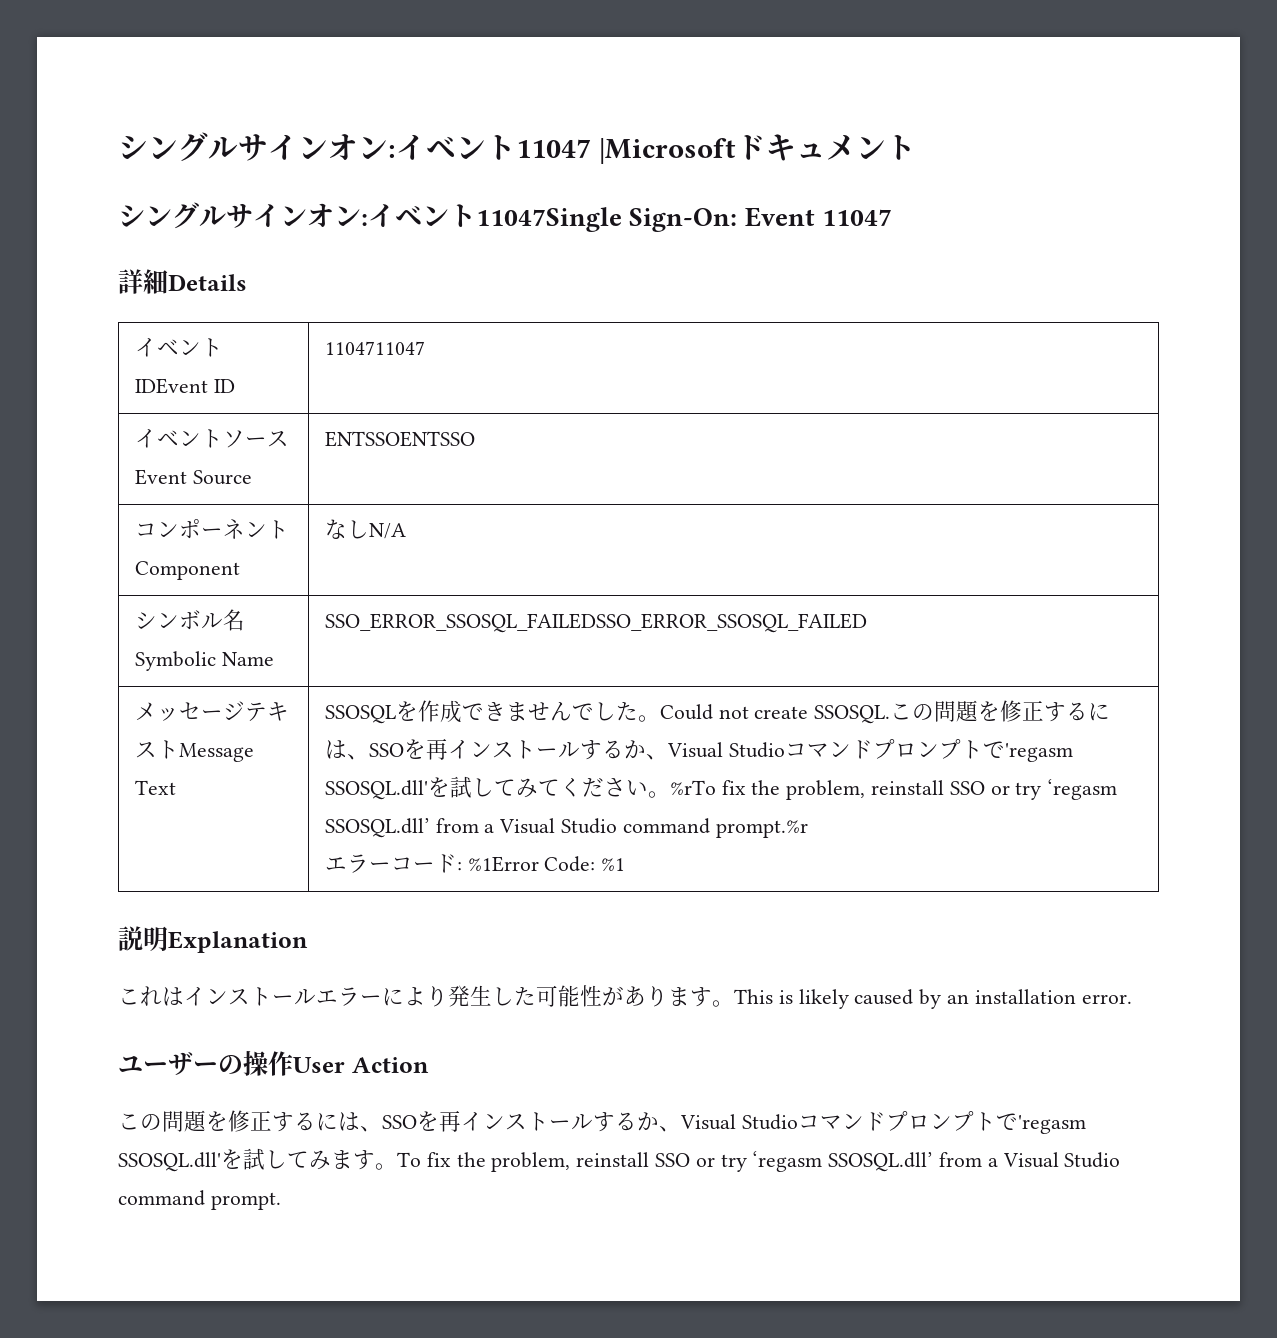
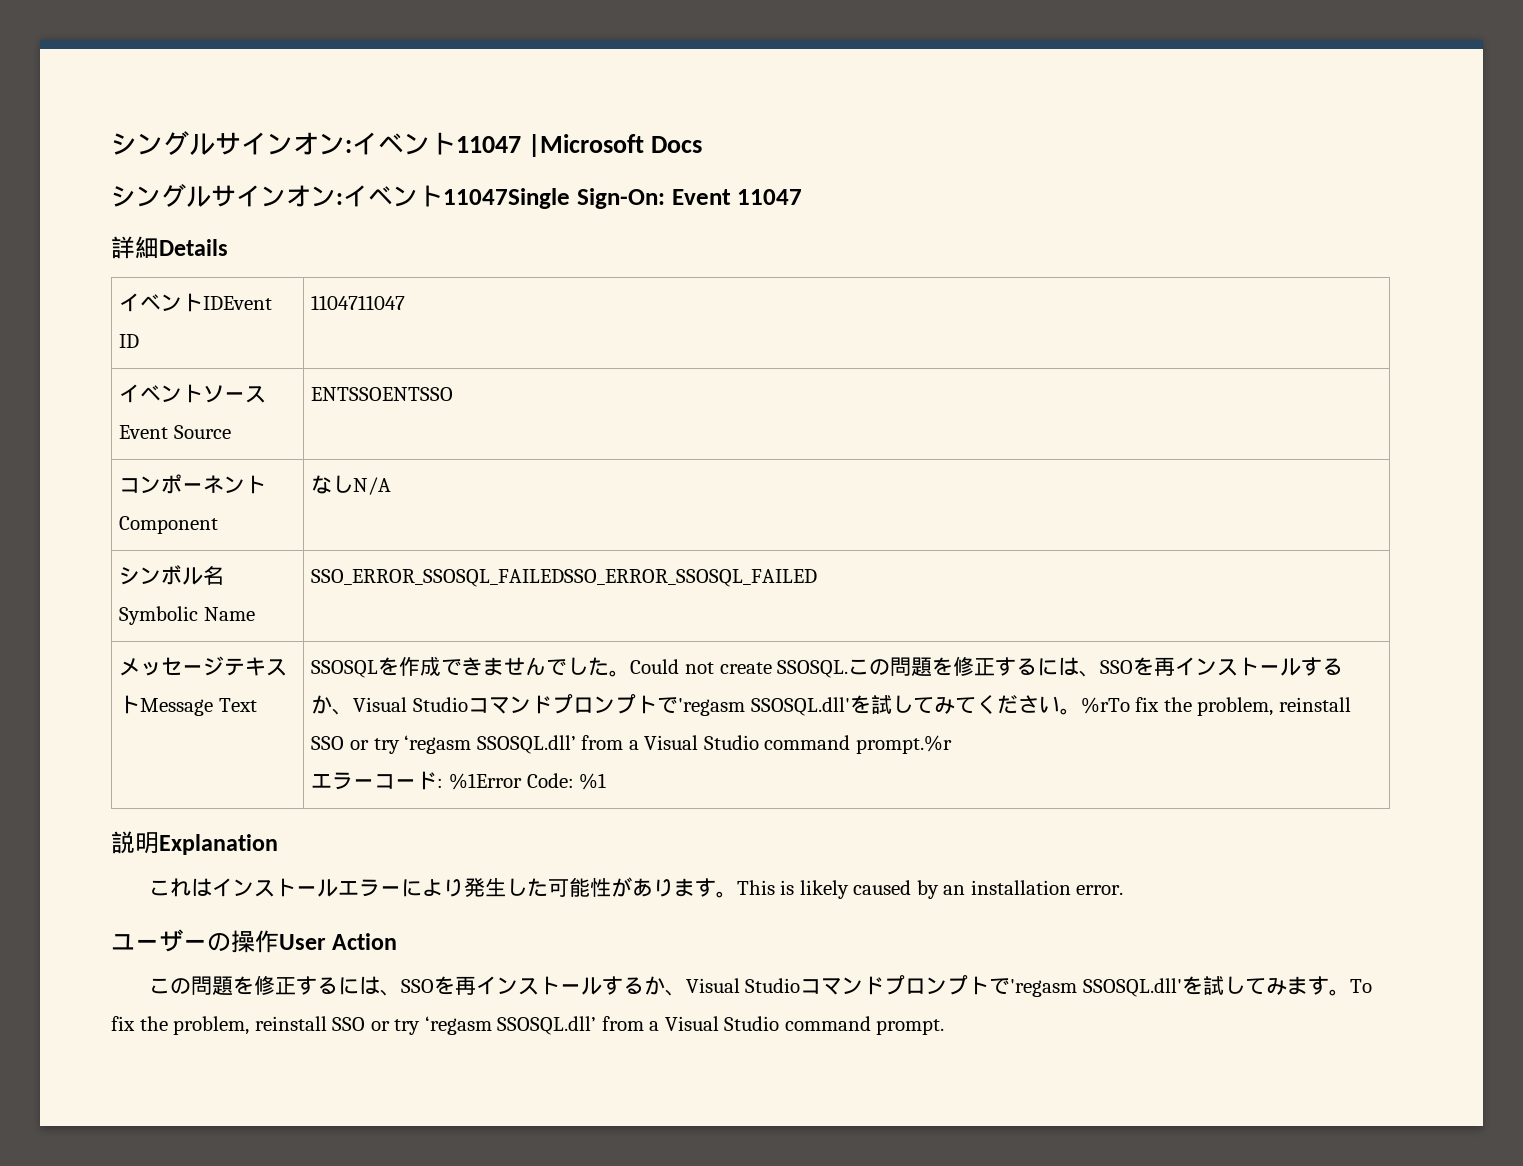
[735,134,916,161] ドキュメント -> [651,136,703,153] Docs

